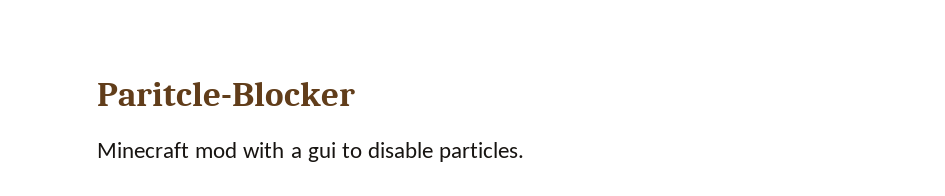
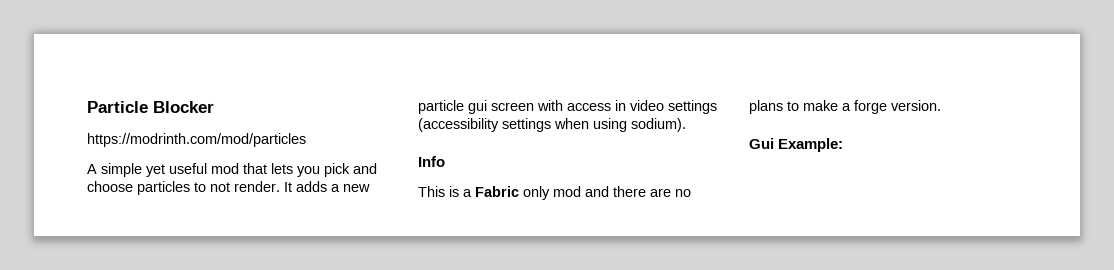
[97,81,355,106] [97,142,525,162] Paritcle-Blocker // Minecraft mod with a gui to disable particles. -> [87,101,214,113] [87,133,306,147] [87,163,377,177] [87,181,370,195] [418,100,717,114] [418,118,686,132] [418,156,445,167] [418,186,691,200] [749,100,941,114] [749,138,844,152] Particle Blocker // https://modrinth.com/mod/particles // A simple yet useful mod that lets you pick and choose particles to not render. It adds a new particle gui screen with access in video settings (accessibility settings when using sodium). // Info // This is a Fabric only mod and there are no plans to make a forge version. // Gui Example:

